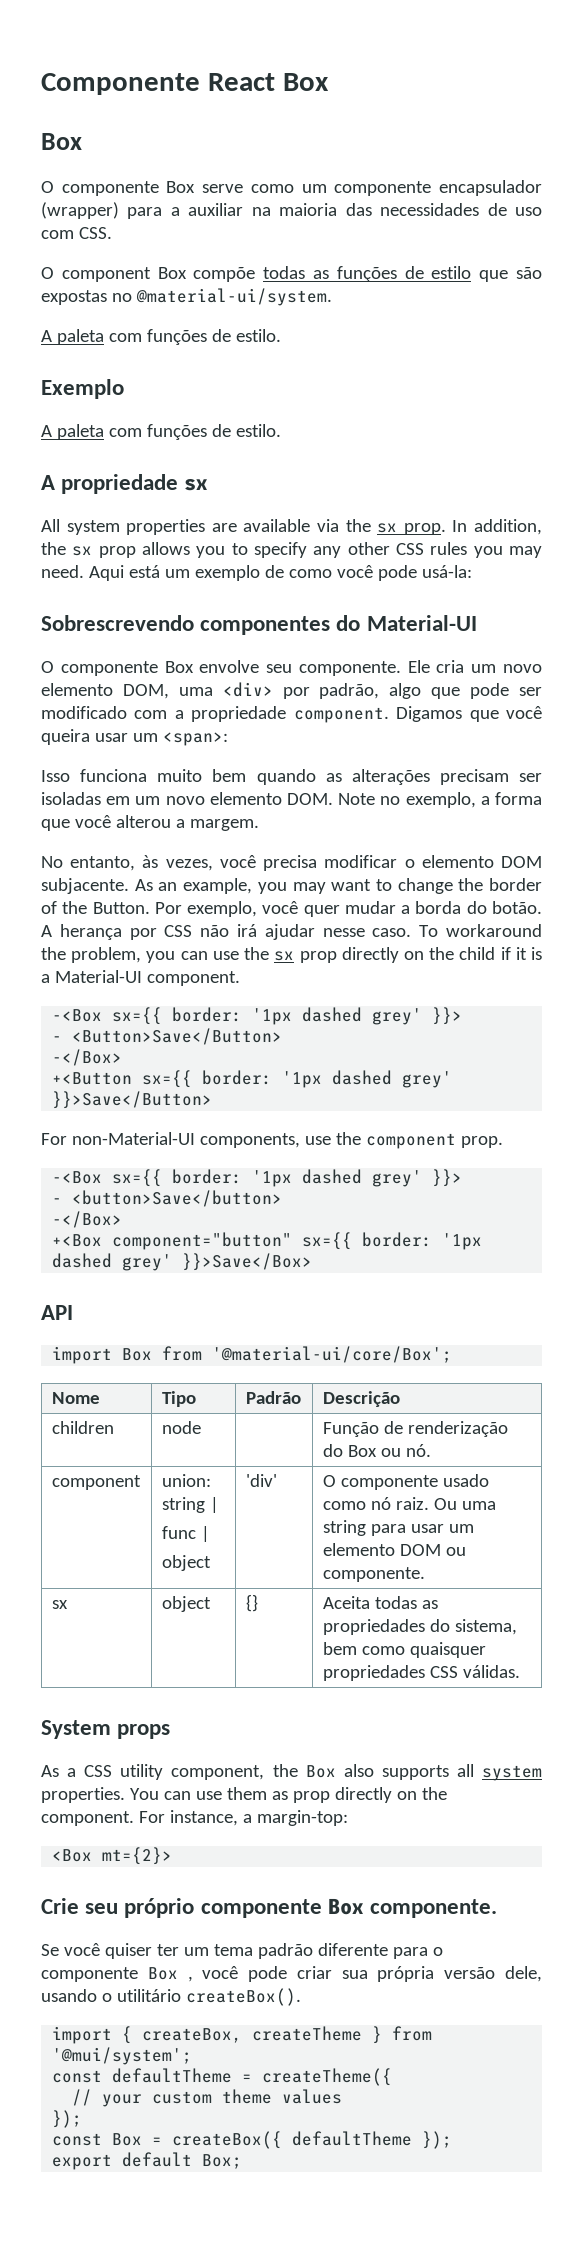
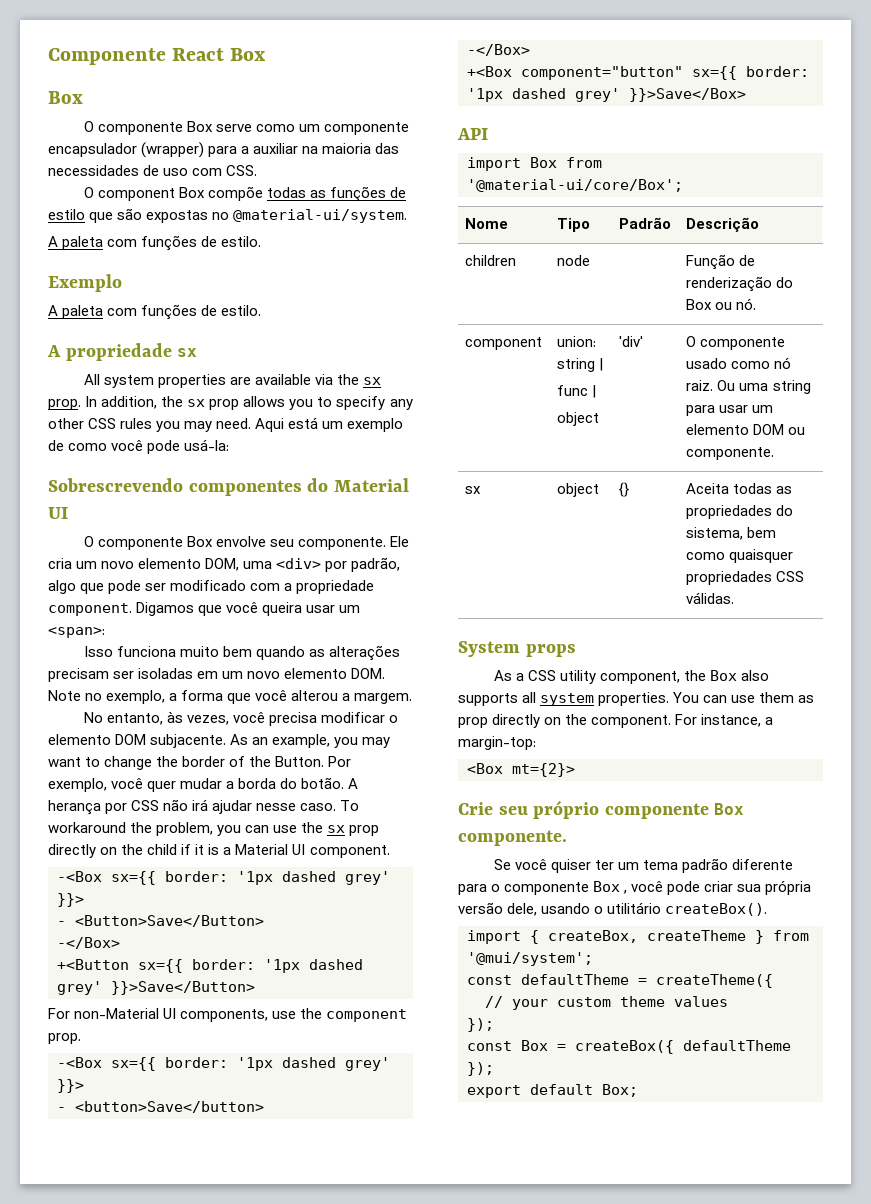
[366,615,477,631] Material-UI -> [333,478,409,492] [48,507,68,519] Material UI
[54,970,142,983] Material-UI -> [235,844,306,855] Material UI
[71,1132,195,1145] non-Material-UI -> [74,1008,177,1019] non-Material UI

